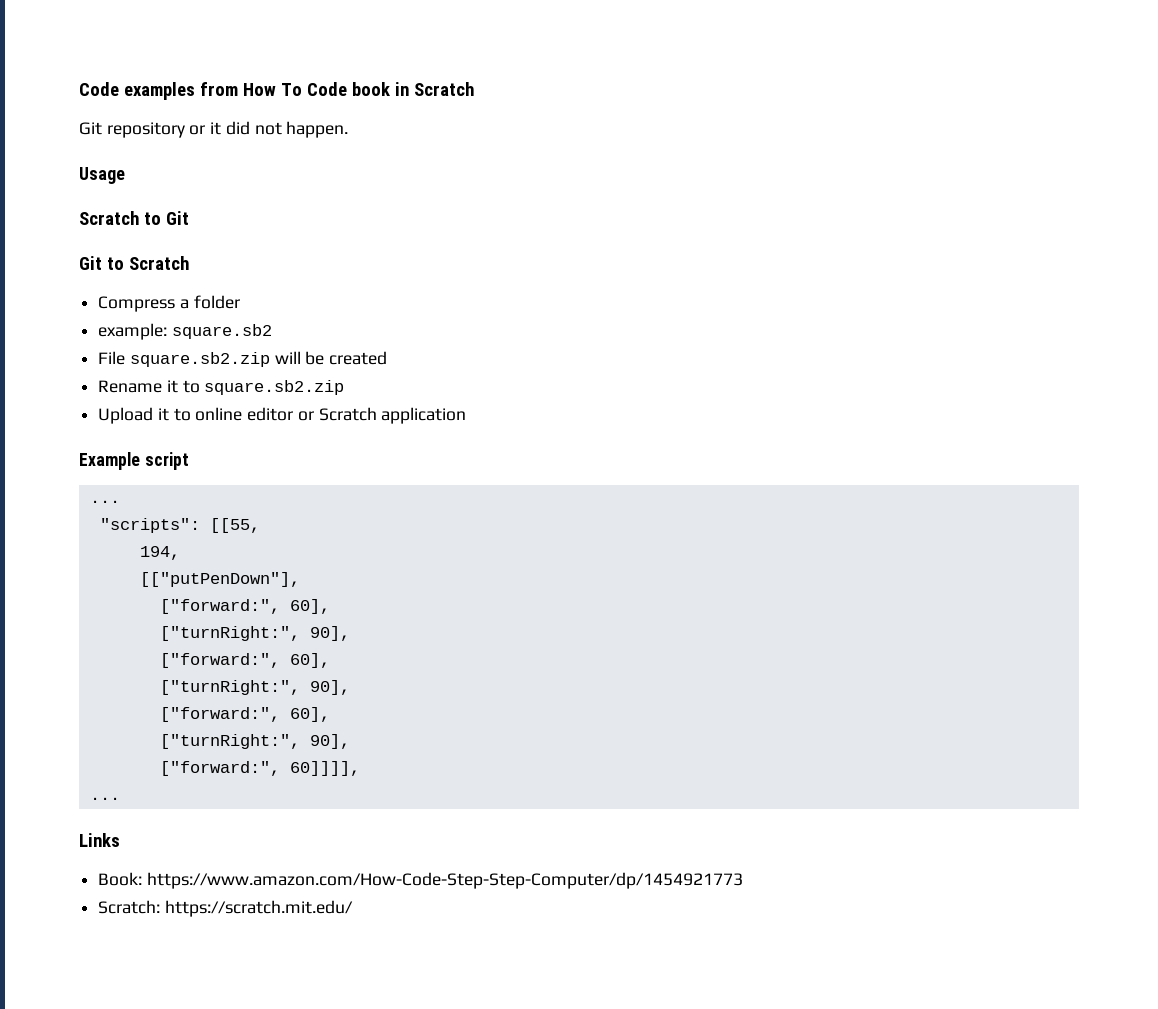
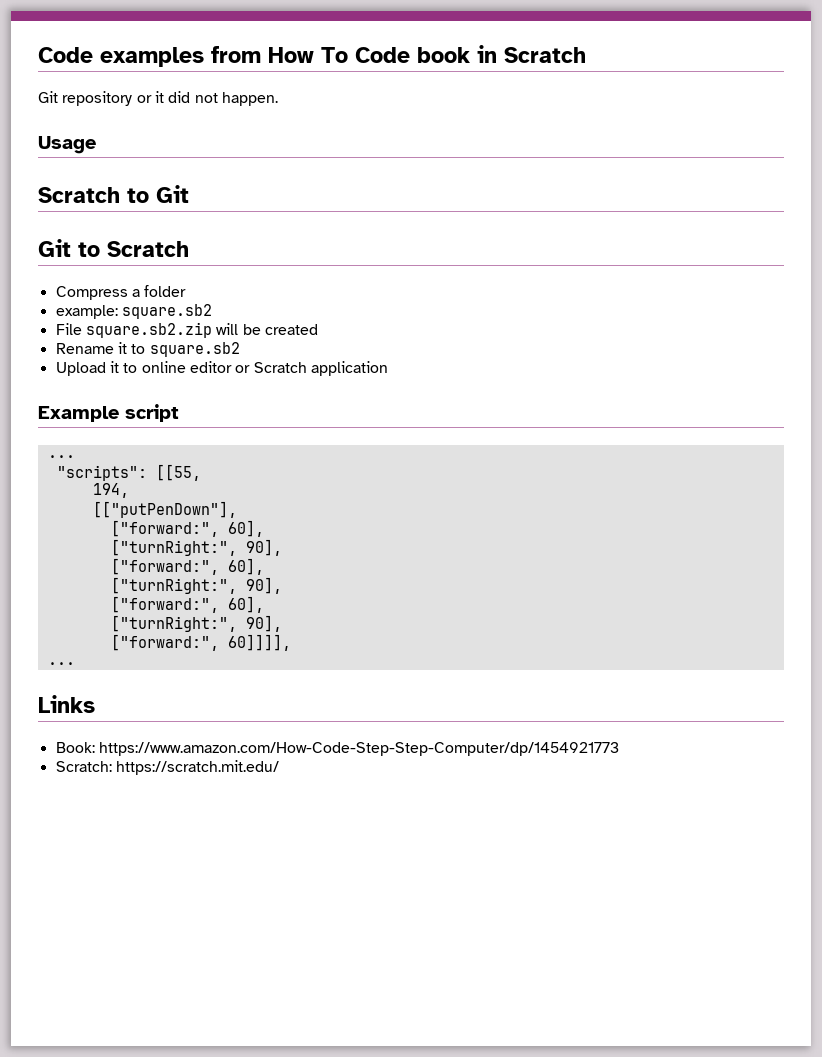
[204,380,345,395] square.sb2.zip -> [149,342,240,357] square.sb2

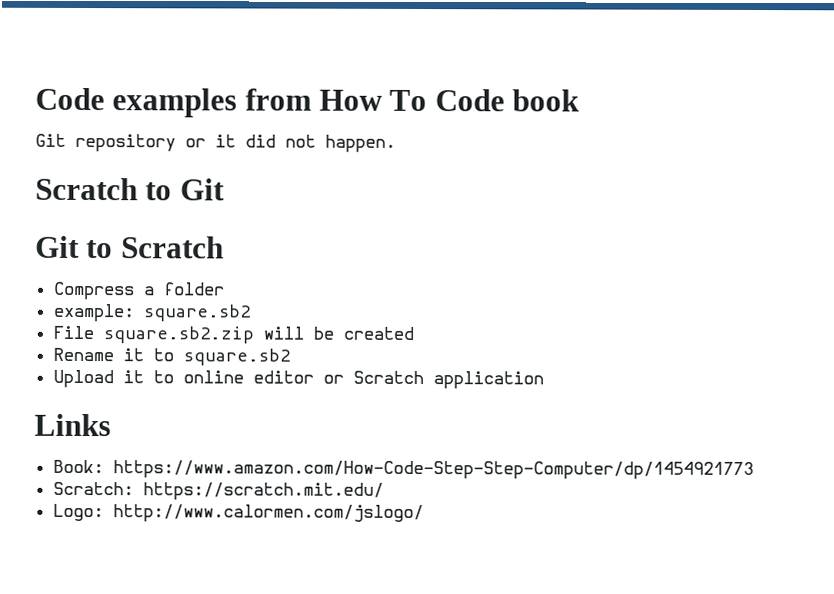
[477,45,586,63] in Scratch -> (581, 100) none
[38,136,96,154] // Usage -> (396, 143) none
[38,404,179,422] [47,455,75,458] [56,464,201,481] [92,483,129,498] [92,501,237,518] [110,520,264,537] [110,539,282,556] [110,558,264,575] [110,577,282,594] [110,596,264,613] [110,615,282,632] [110,634,291,651] [47,662,75,665] // Example script // ... // "scripts": [[55, // 194, // [["putPenDown"], // ["forward:", 60], // ["turnRight:", 90], // ["forward:", 60], // ["turnRight:", 90], // ["forward:", 60], // ["turnRight:", 90], // ["forward:", 60]]]], // ... -> (544, 380) none
(279, 767) none -> [52,503,424,524] // Logo: http://www.calormen.com/jslogo/

